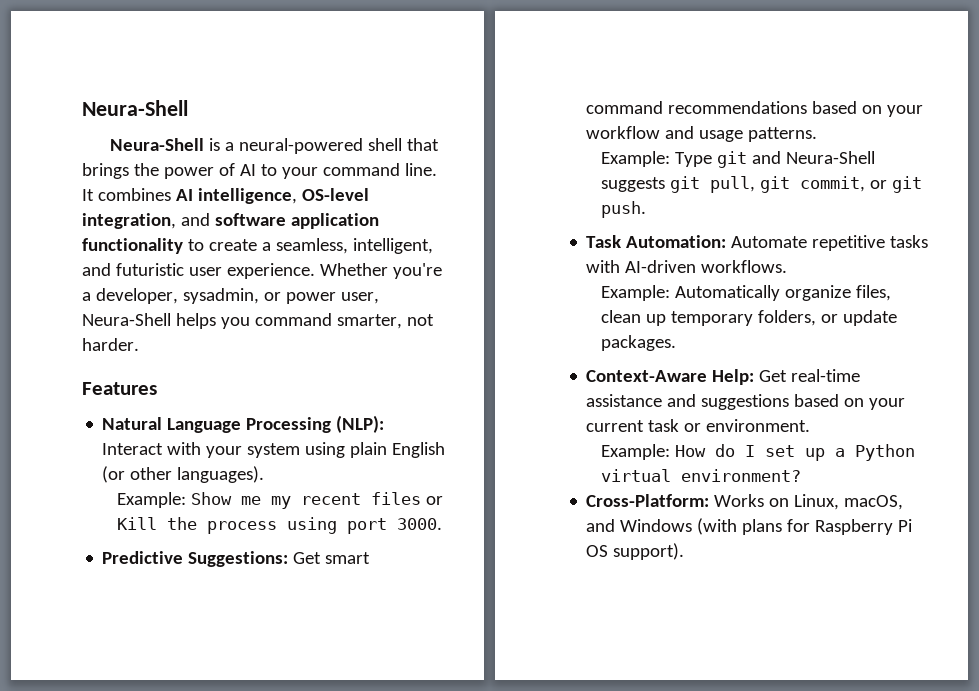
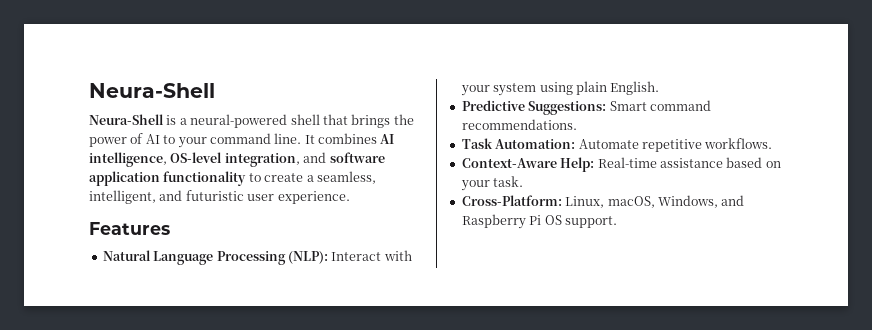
[319,263,442,279] [82,288,379,304] [82,313,434,329] [82,338,139,351] Whether you're a developer, sysadmin, or power user, Neura-Shell helps you command smarter, not harder. -> (350, 197) none
[392,442,446,458] [102,466,265,483] [117,492,444,509] [117,517,443,534] [102,551,371,567] [586,101,924,117] [586,126,818,142] [601,151,876,168] [601,176,923,193] [601,201,647,218] [586,235,929,251] [586,260,788,273] [601,285,892,301] [601,310,898,326] [601,335,677,351] [586,369,861,385] [586,394,906,410] [586,419,811,432] [601,444,916,461] [601,469,802,482] [586,494,904,510] [586,518,811,535] English (or other languages). // Example: Show me my recent files or Kill the process using port 3000. // Predictive Suggestions: Get smart command recommendations based on your workflow and usage patterns. // Example: Type git and Neura-Shell suggests git pull, git commit, or git push. // Task Automation: Automate repetitive tasks with AI-driven workflows. // Example: Automatically organize files, clean up temporary folders, or update packages. // Context-Aware Help: Get real-time assistance and suggestions based on your current task or environment. // Example: How do I set up a Python virtual environment? // Cross-Platform: Works on Linux, macOS, and Windows (with plans for -> [610,81,660,95] [461,100,711,115] [461,119,577,130] [461,138,773,152] [461,157,781,172] [460,176,524,191] [461,195,745,208] English. // Predictive Suggestions: Smart command recommendations. // Task Automation: Automate repetitive workflows. // Context-Aware Help: Real-time assistance based on your task. // Cross-Platform: Linux, macOS, Windows, and
[613,543,685,560] support). -> [564,216,617,228] support.

